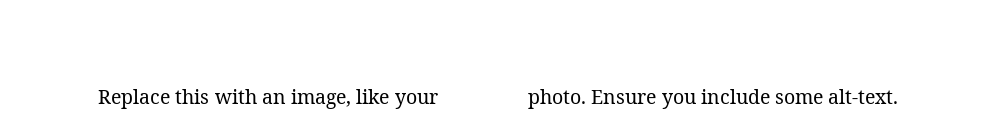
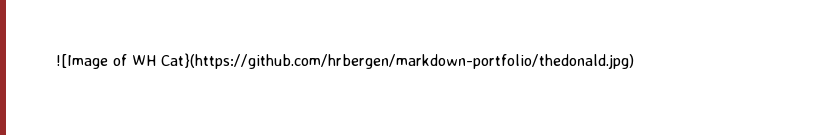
[98,89,899,109] Replace this with an image, like your photo. Ensure you include some alt-text. -> [56,53,634,69] ![Image of WH Cat}(https://github.com/hrbergen/markdown-portfolio/thedonald.jpg)

